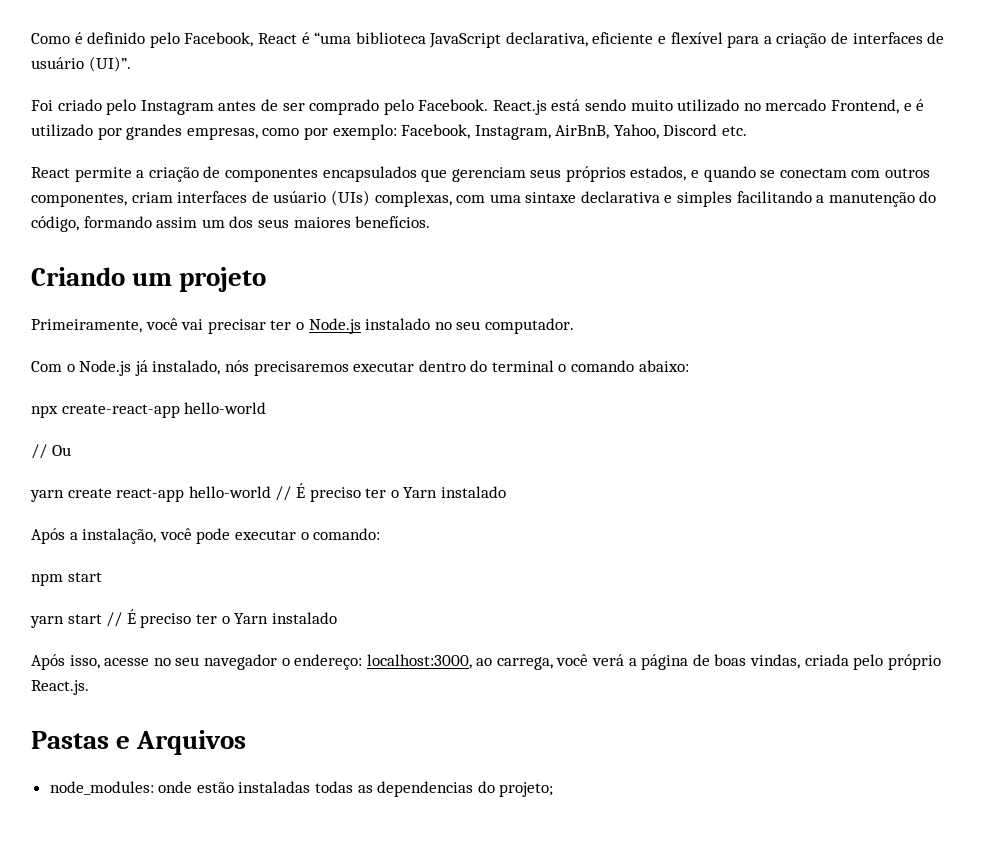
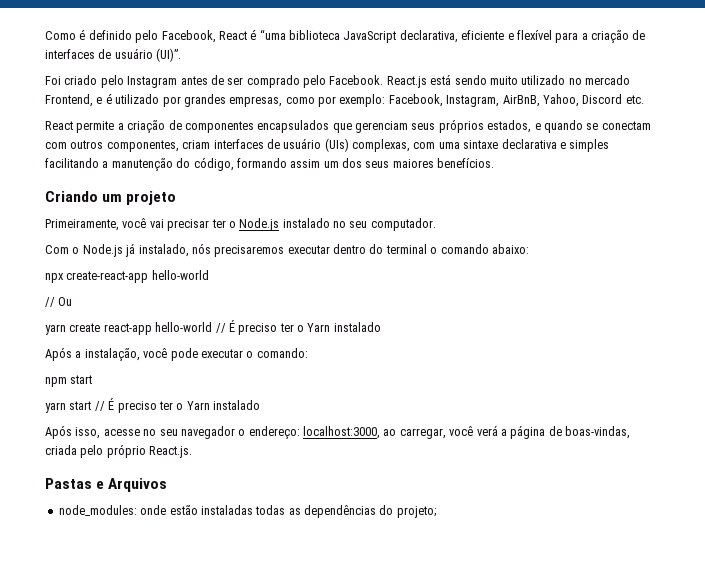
[273,191,327,203] usúario -> [283,138,322,149] usuário
[496,657,553,670] carrega, -> [399,428,446,439] carregar,
[714,654,801,669] boas vindas, -> [565,426,630,439] boas-vindas,
[377,781,474,797] dependencias -> [304,505,376,518] dependências

